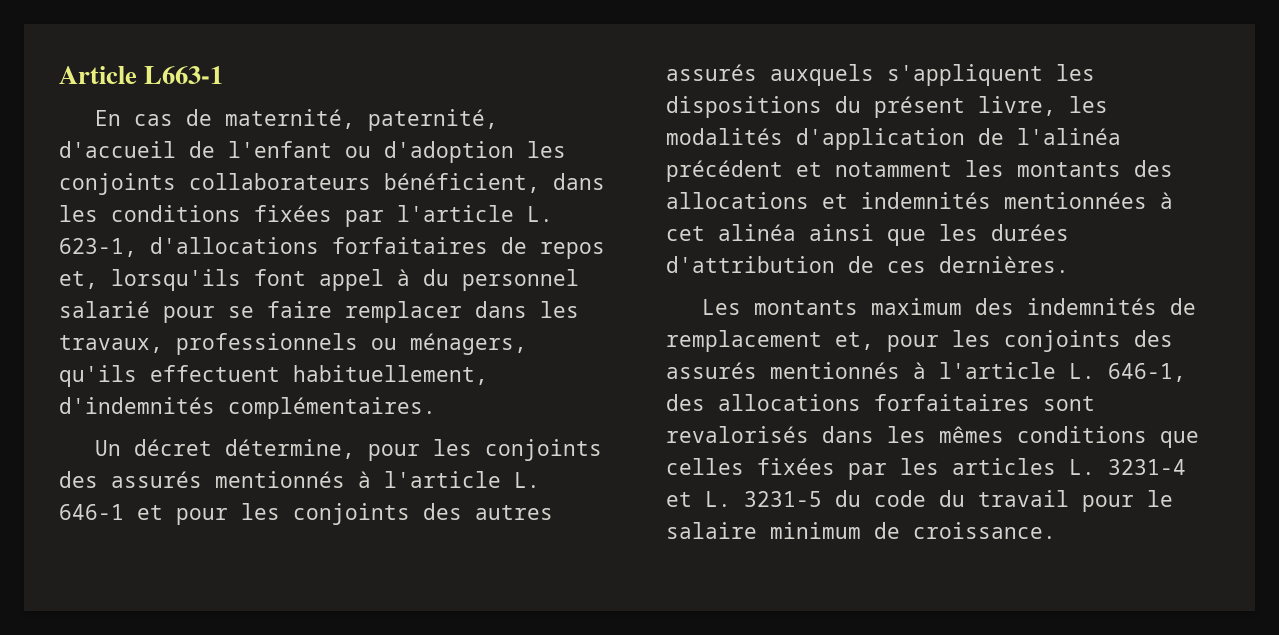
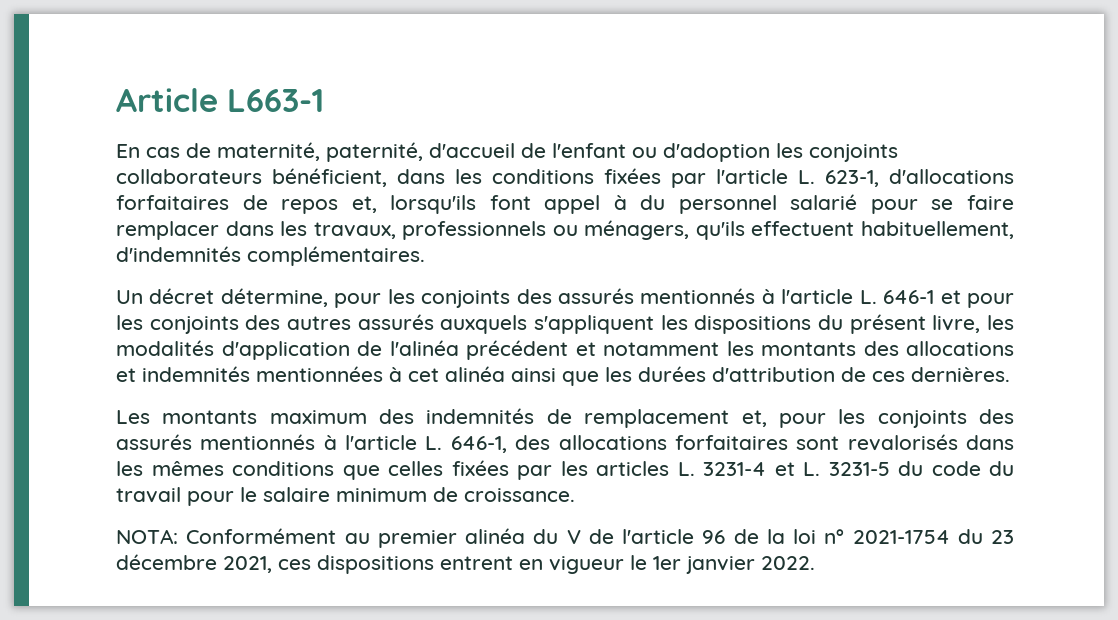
(1056, 530) none -> [116,528,1014,548] [116,554,815,574] // NOTA: Conformément au premier alinéa du V de l'article 96 de la loi n° 2021-1754 du 23 décembre 2021, ces dispositions entrent en vigueur le 1er janvier 2022.

